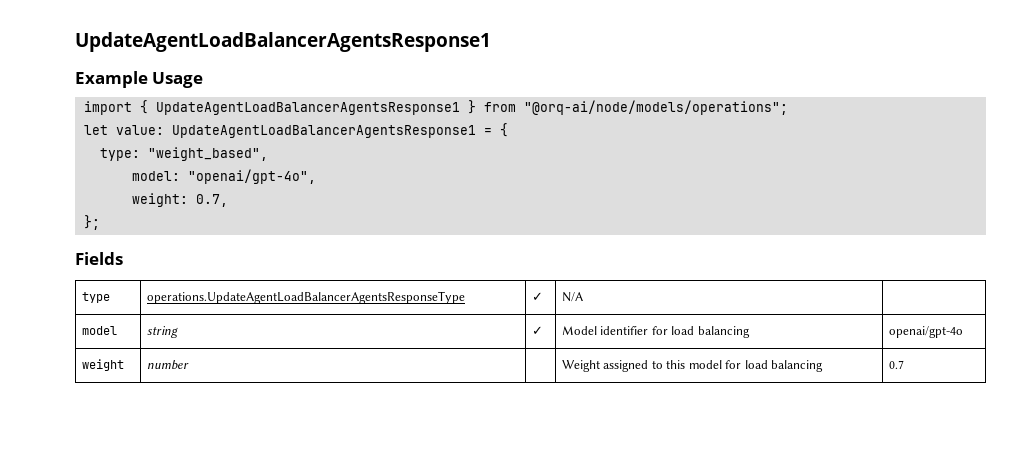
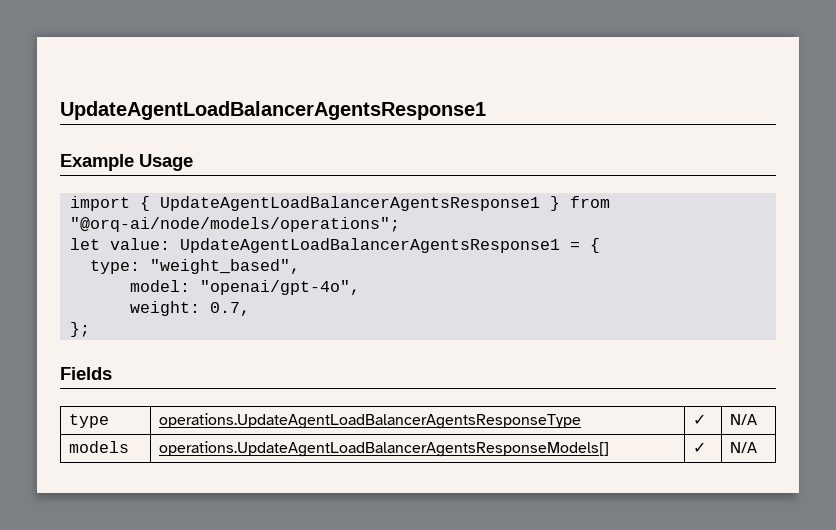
[81,326,117,335] [146,326,178,338] [531,326,543,335] [561,326,750,338] [888,326,963,338] [81,359,124,371] [146,360,189,370] [561,360,824,372] [888,360,904,369] | // model | string | ✓ | Model identifier for load balancing | openai/gpt-4o // weight | number | | Weight assigned to this model for load balancing | 0.7 -> [69,441,130,453] [159,441,610,457] [693,442,707,453] [730,442,758,453] // models | operations.UpdateAgentLoadBalancerAgentsResponseModels[] | ✓ | N/A

